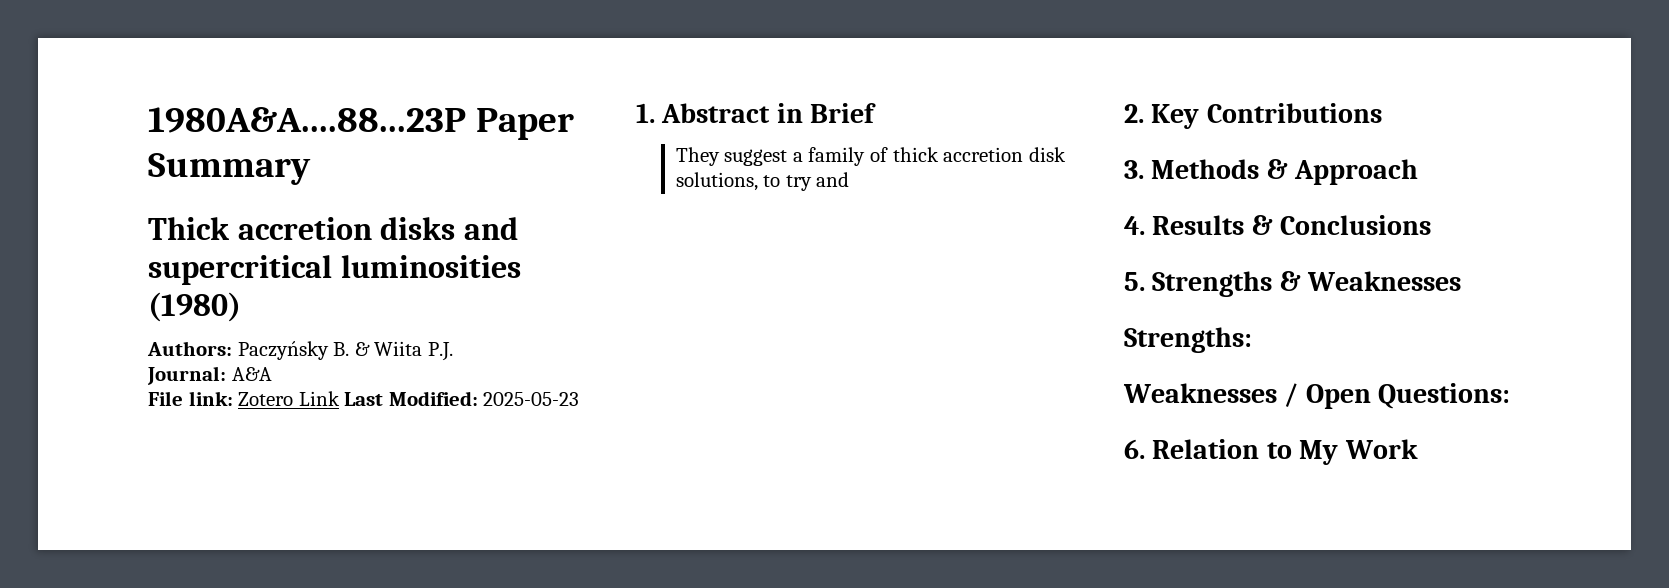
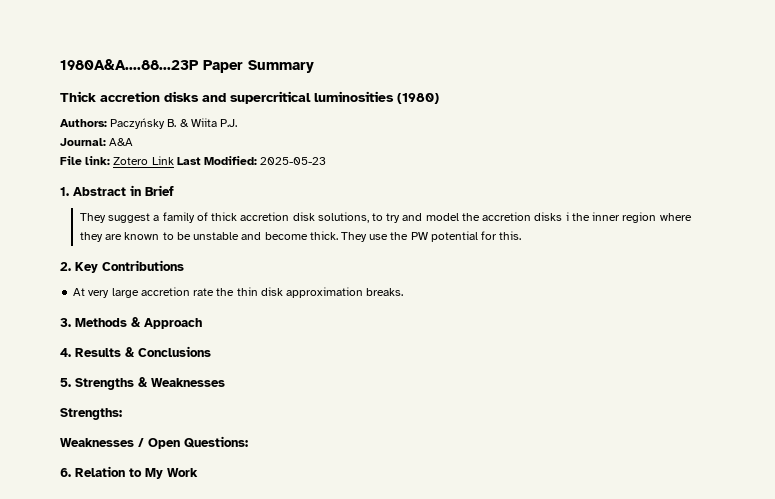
[1124,103,1382,129] // 2. Key Contributions -> [425,212,692,223] [79,231,522,242] [60,260,184,273] [73,287,404,298] model the accretion disks i the inner region where they are known to be unstable and become thick. They use the PW potential for this. // 2. Key Contributions // At very large accretion rate the thin disk approximation breaks.

